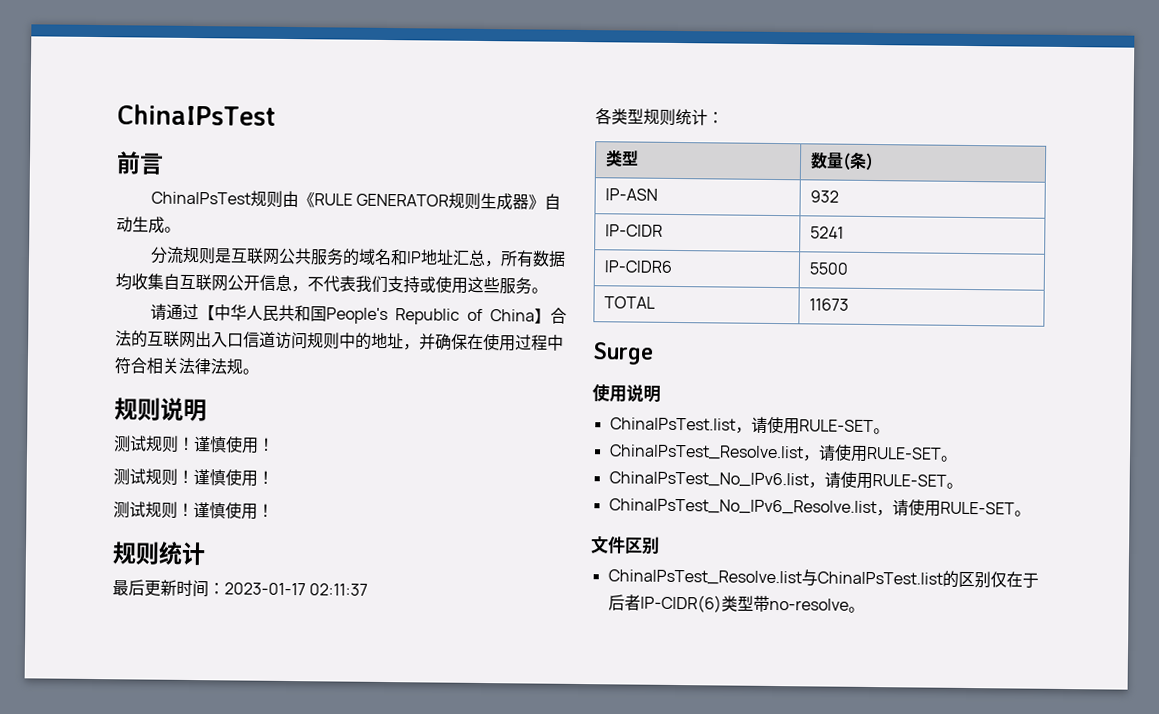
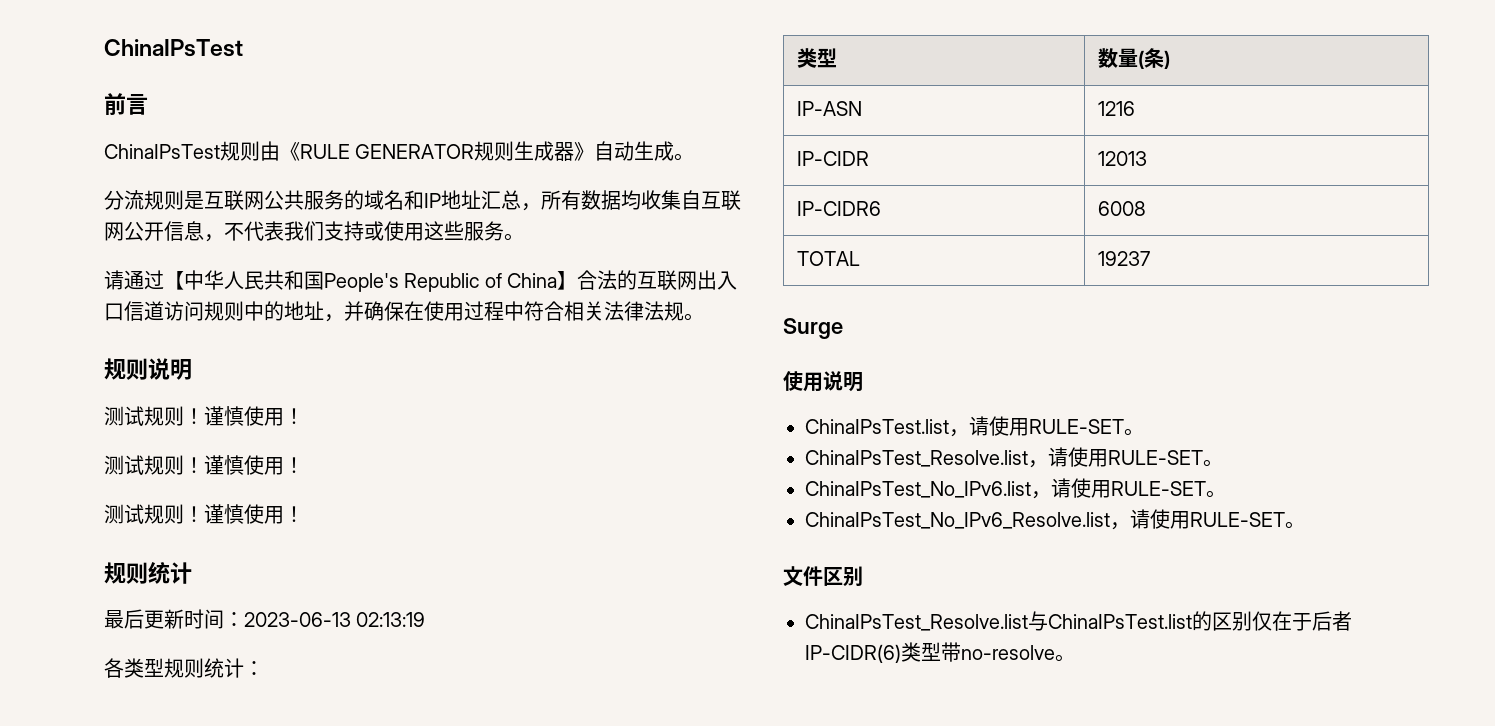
[224,582,369,596] 2023-01-17 02:11:37 -> [244,612,426,627] 2023-06-13 02:13:19
[810,190,840,203] 932 -> [1098,101,1136,116] 1216
[810,226,845,239] 5241 -> [1098,151,1148,166] 12013
[809,262,849,275] 5500 -> [1098,201,1147,216] 6008
[809,298,850,311] 11673 -> [1098,251,1151,266] 19237

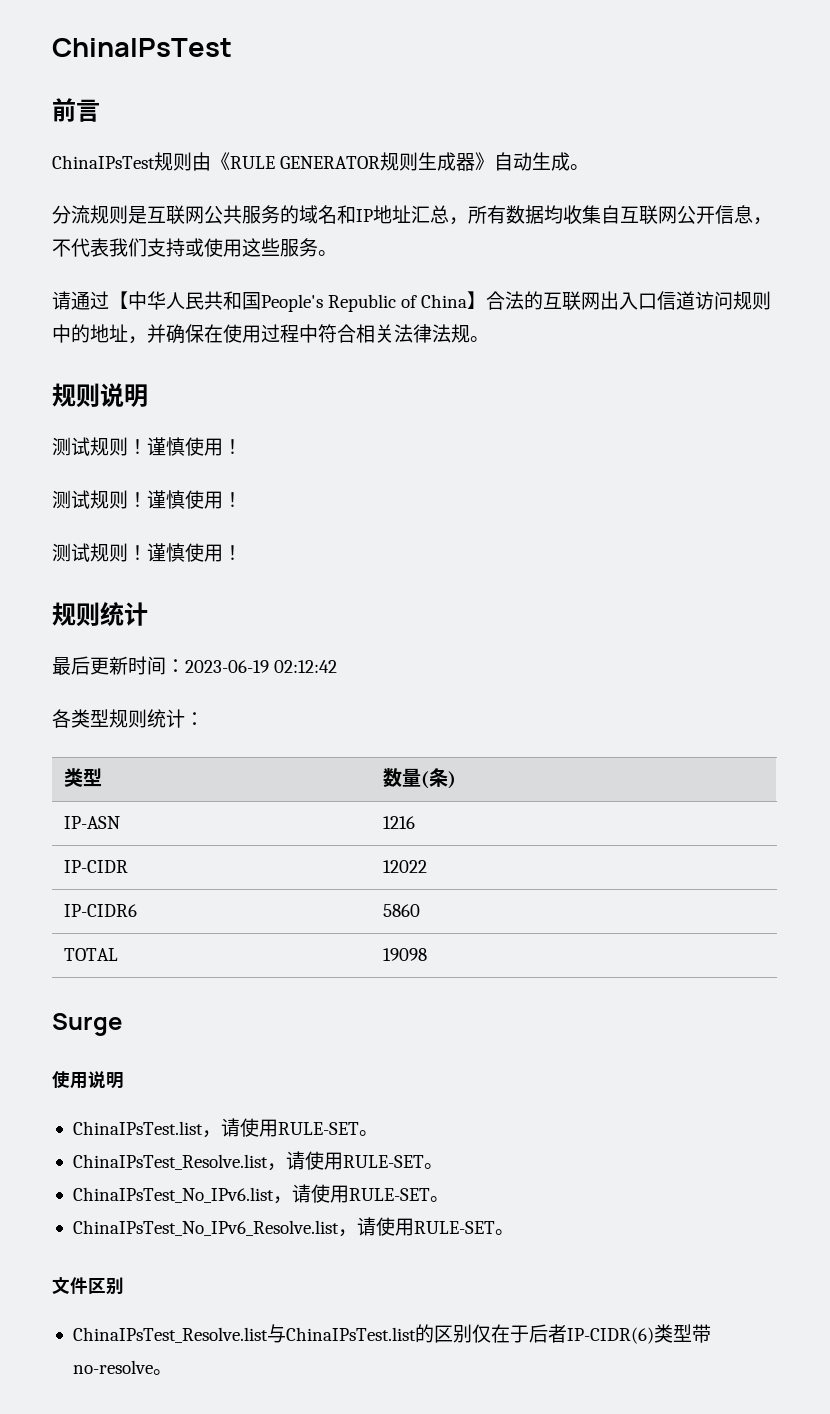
[244,612,426,627] 2023-06-13 02:13:19 -> [185,660,338,673] 2023-06-19 02:12:42
[1098,151,1148,166] 12013 -> [383,860,428,873] 12022
[1098,201,1147,216] 6008 -> [383,904,421,917] 5860
[1098,251,1151,266] 19237 -> [383,948,428,961] 19098

